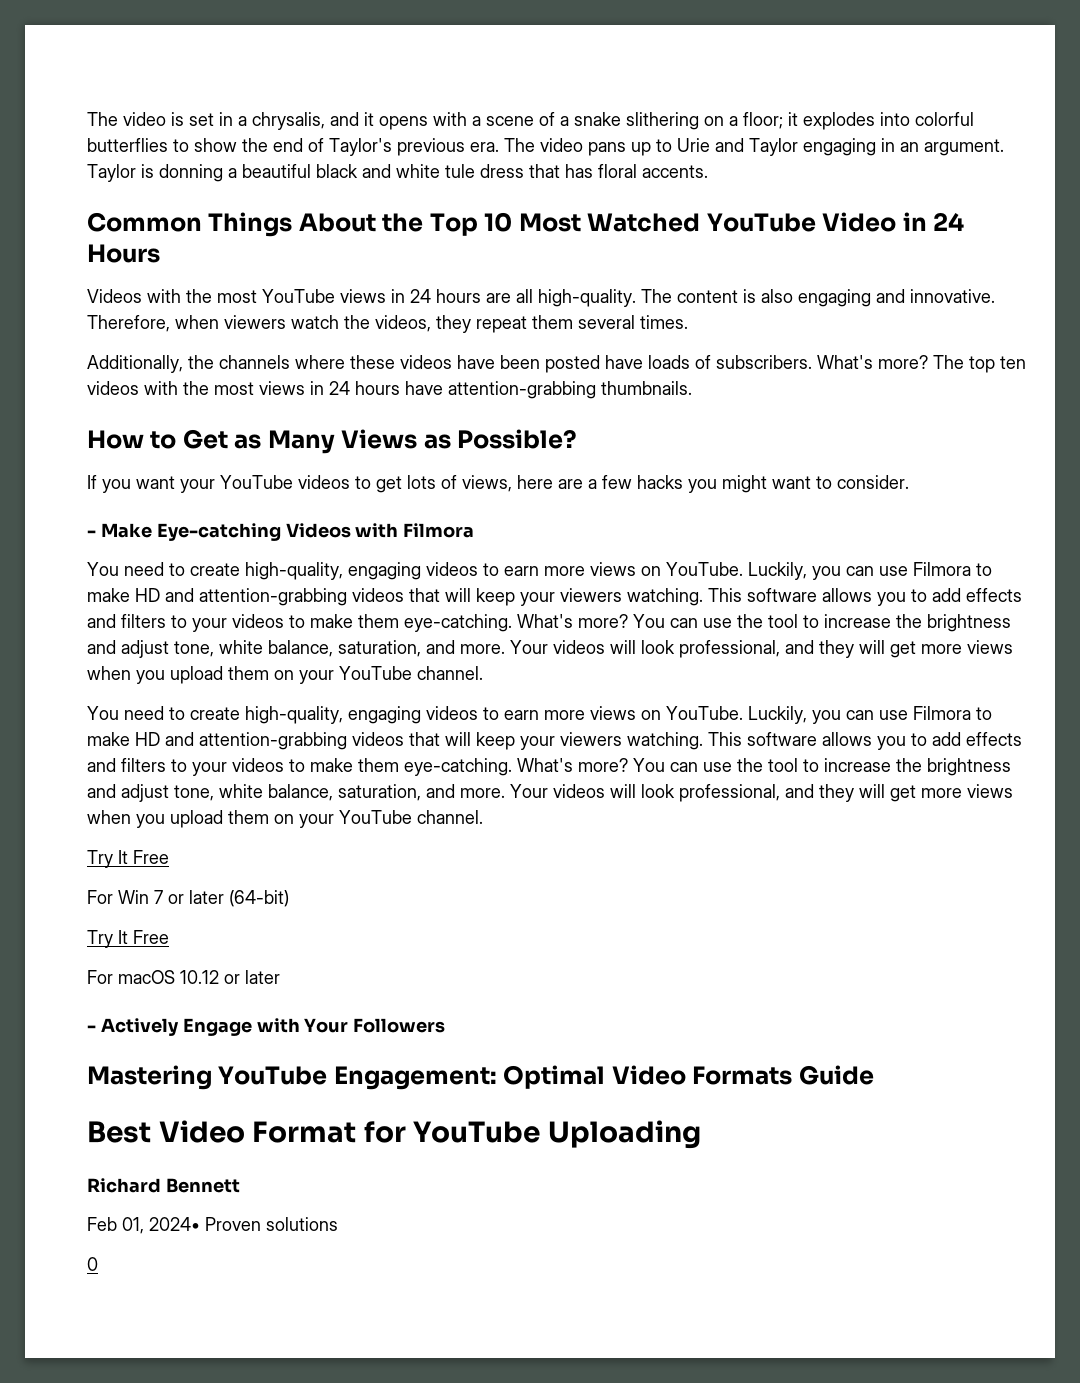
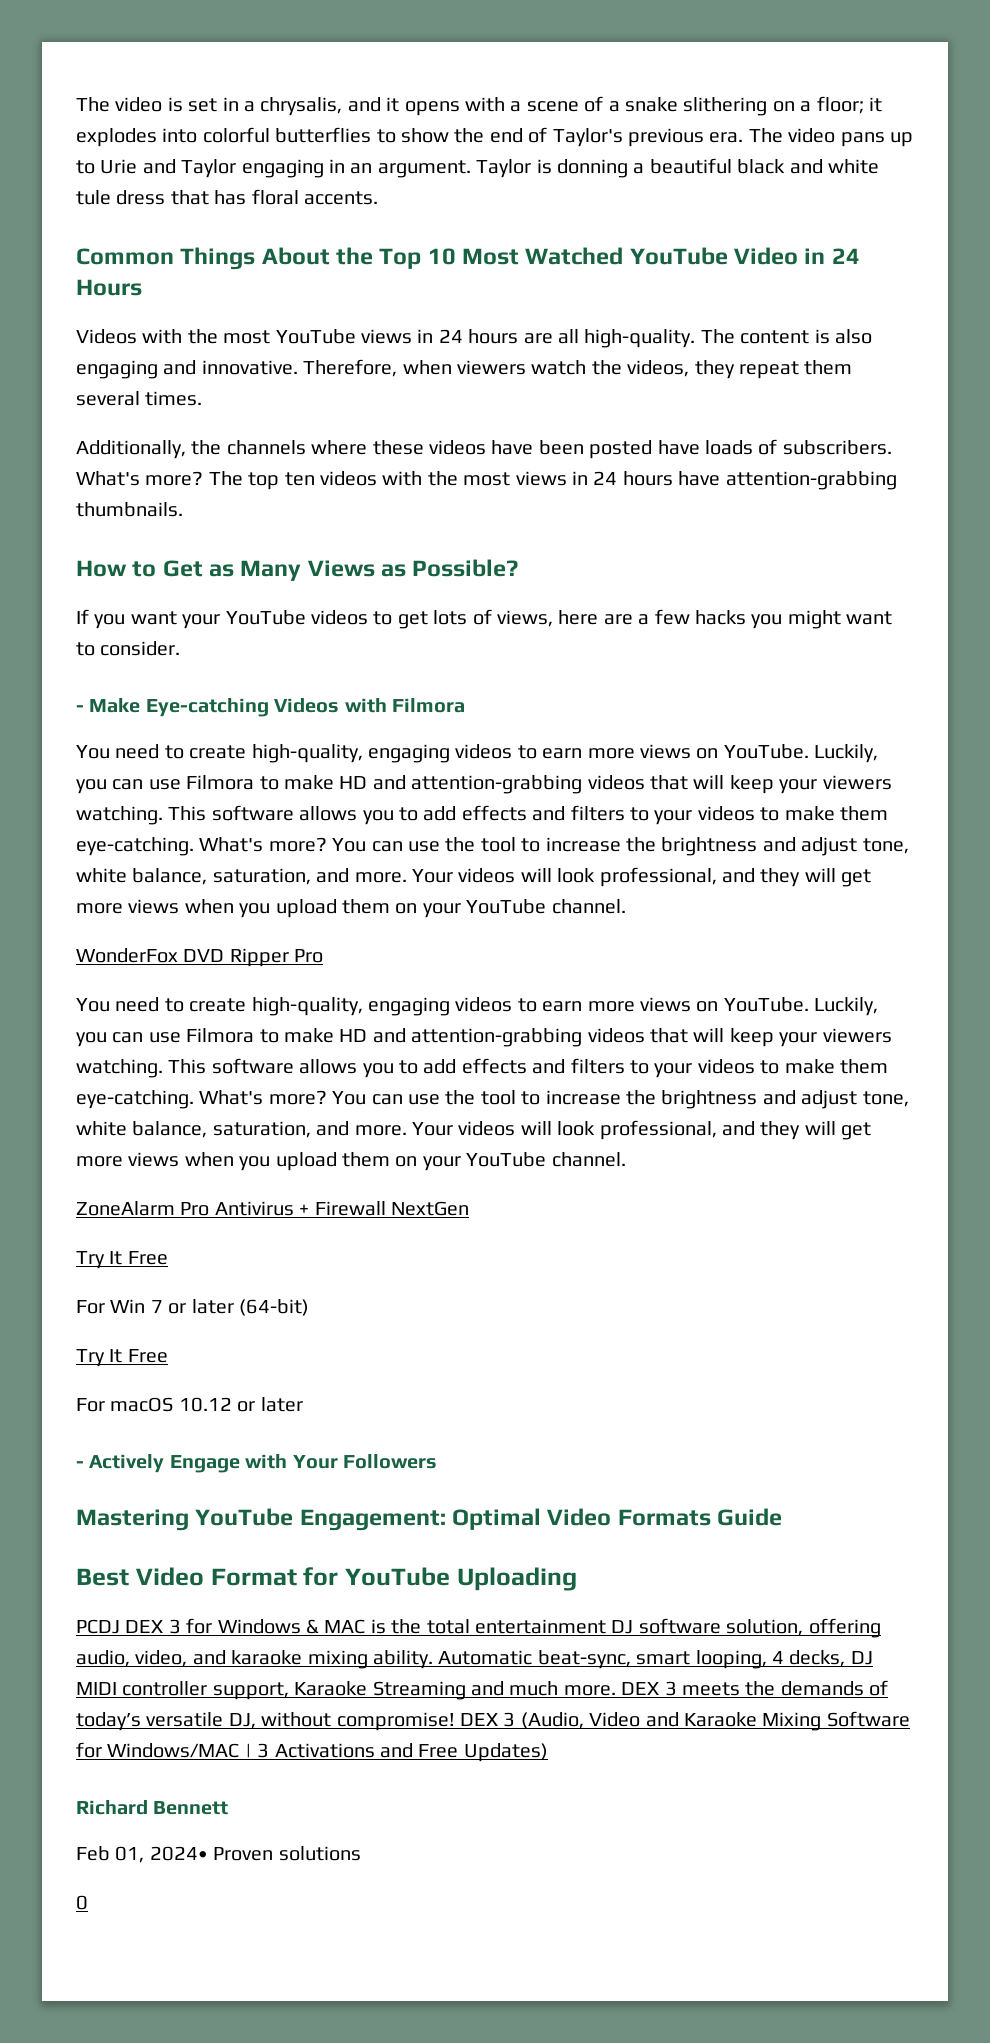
(483, 673) none -> [76,948,324,967] // WonderFox DVD Ripper Pro
(483, 817) none -> [76,1201,469,1216] // ZoneAlarm Pro Antivirus + Firewall NextGen
(701, 1134) none -> [76,1618,881,1638] [76,1650,873,1669] [76,1680,889,1700] [76,1711,910,1731] [76,1742,548,1762] // PCDJ DEX 3 for Windows & MAC is the total entertainment DJ software solution, offering audio, video, and karaoke mixing ability. Automatic beat-sync, smart looping, 4 decks, DJ MIDI controller support, Karaoke Streaming and much more. DEX 3 meets the demands of today’s versatile DJ, without compromise! DEX 3 (Audio, Video and Karaoke Mixing Software for Windows/MAC | 3 Activations and Free Updates)

